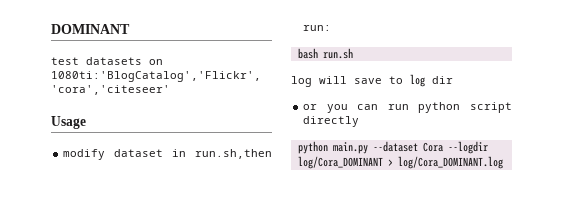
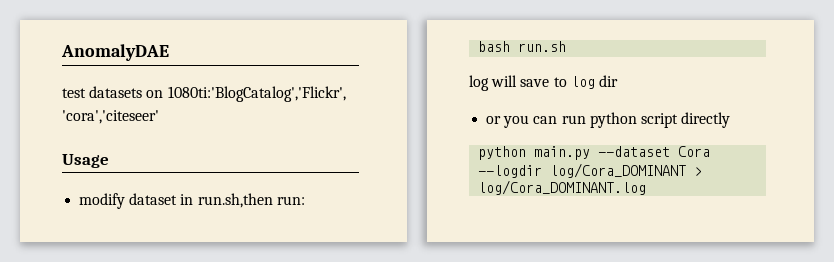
[51,24,130,34] DOMINANT -> [61,44,169,61] AnomalyDAE

